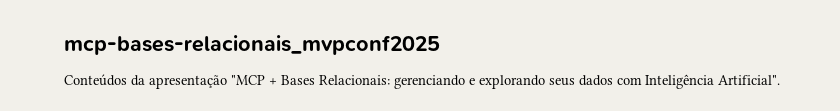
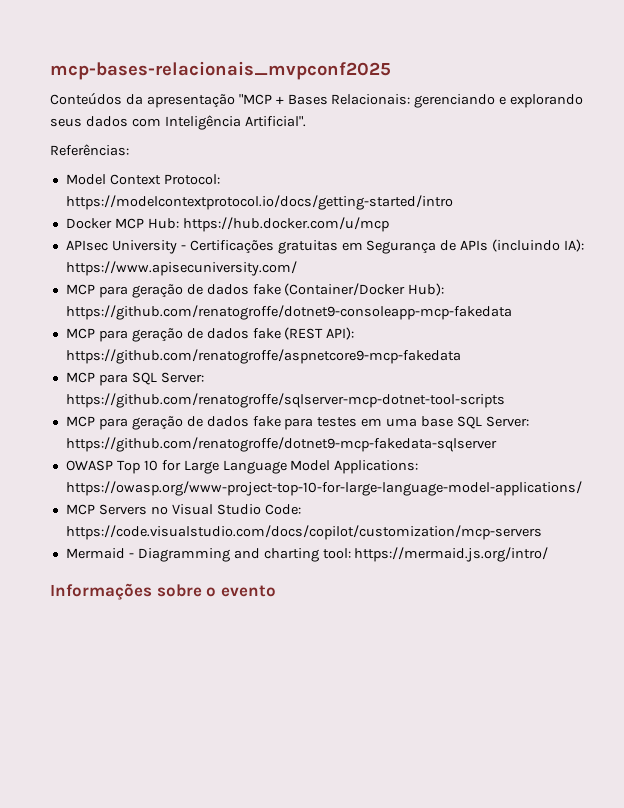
(780, 80) none -> [50,144,129,156] [65,174,220,185] [65,195,453,210] [65,217,389,232] [65,239,585,254] [65,261,297,276] [65,283,445,298] [65,305,512,320] [65,327,355,342] [65,349,461,364] [65,372,204,386] [65,393,505,408] [65,416,529,430] [65,437,497,452] [65,460,419,474] [65,481,582,496] [65,504,301,515] [65,525,542,540] [65,547,549,562] [50,583,276,600] // Referências: // Model Context Protocol: https://modelcontextprotocol.io/docs/getting-started/intro // Docker MCP Hub: https://hub.docker.com/u/mcp // APIsec University - Certificações gratuitas em Segurança de APIs (incluindo IA): https://www.apisecuniversity.com/ // MCP para geração de dados fake (Container/Docker Hub): https://github.com/renatogroffe/dotnet9-consoleapp-mcp-fakedata // MCP para geração de dados fake (REST API): https://github.com/renatogroffe/aspnetcore9-mcp-fakedata // MCP para SQL Server: https://github.com/renatogroffe/sqlserver-mcp-dotnet-tool-scripts // MCP para geração de dados fake para testes em uma base SQL Server: https://github.com/renatogroffe/dotnet9-mcp-fakedata-sqlserver // OWASP Top 10 for Large Language Model Applications: https://owasp.org/www-project-top-10-for-large-language-model-applications/ // MCP Servers no Visual Studio Code: https://code.visualstudio.com/docs/copilot/customization/mcp-servers // Mermaid - Diagramming and charting tool: https://mermaid.js.org/intro/ // Informações sobre o evento

